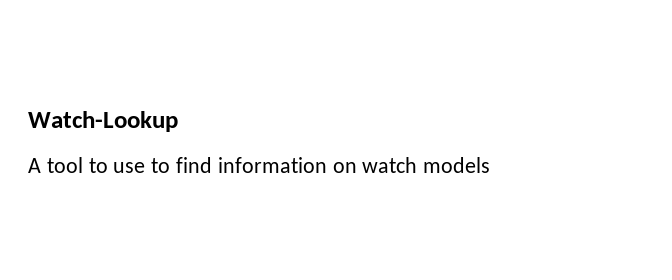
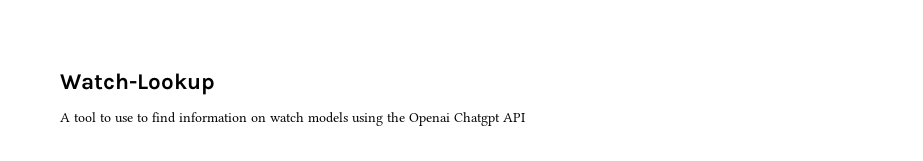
(491, 165) none -> [352,112,525,126] using the Openai Chatgpt API

